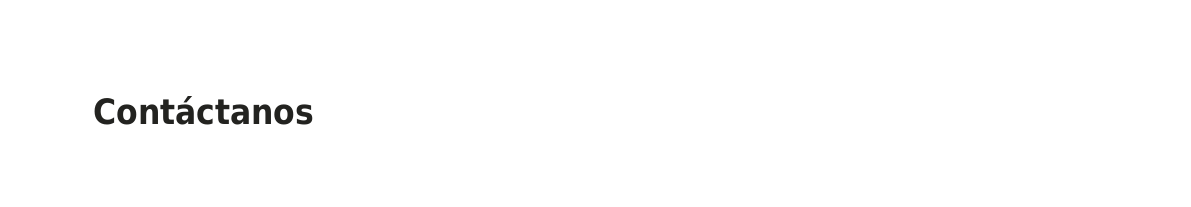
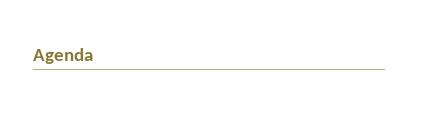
[93,96,314,125] Contáctanos -> [33,48,93,64] Agenda

